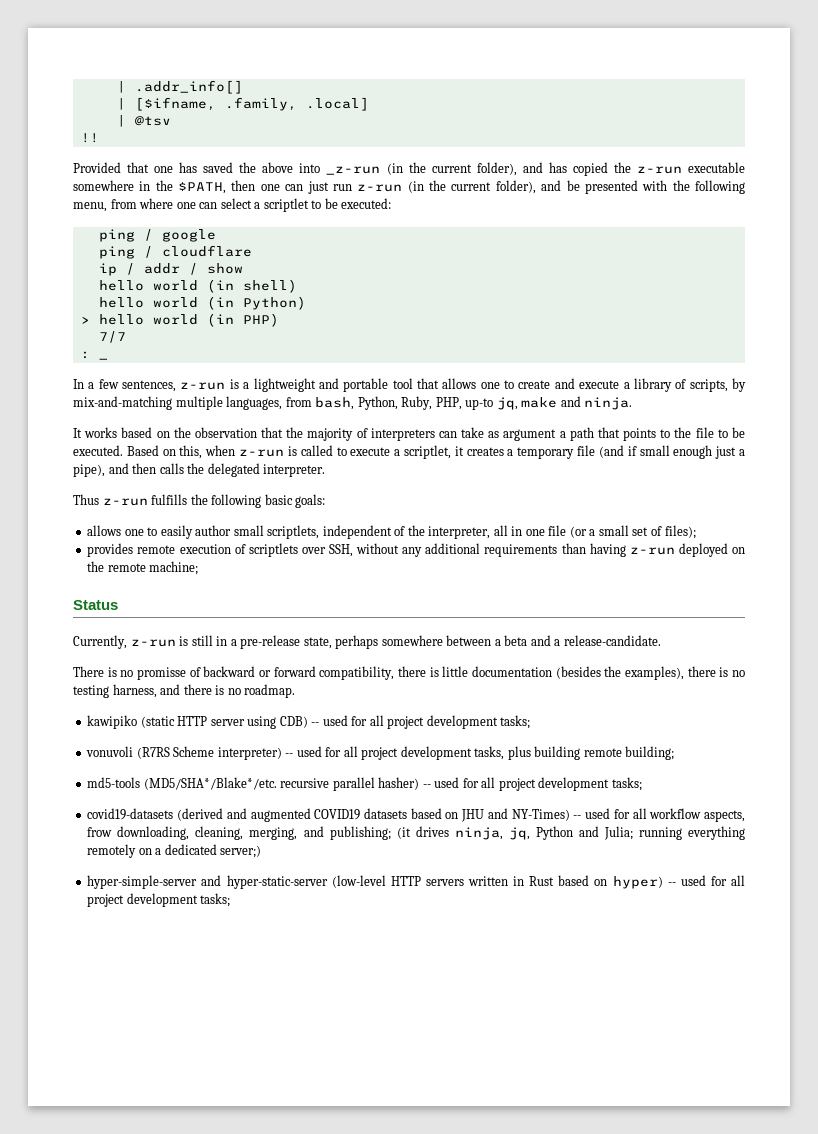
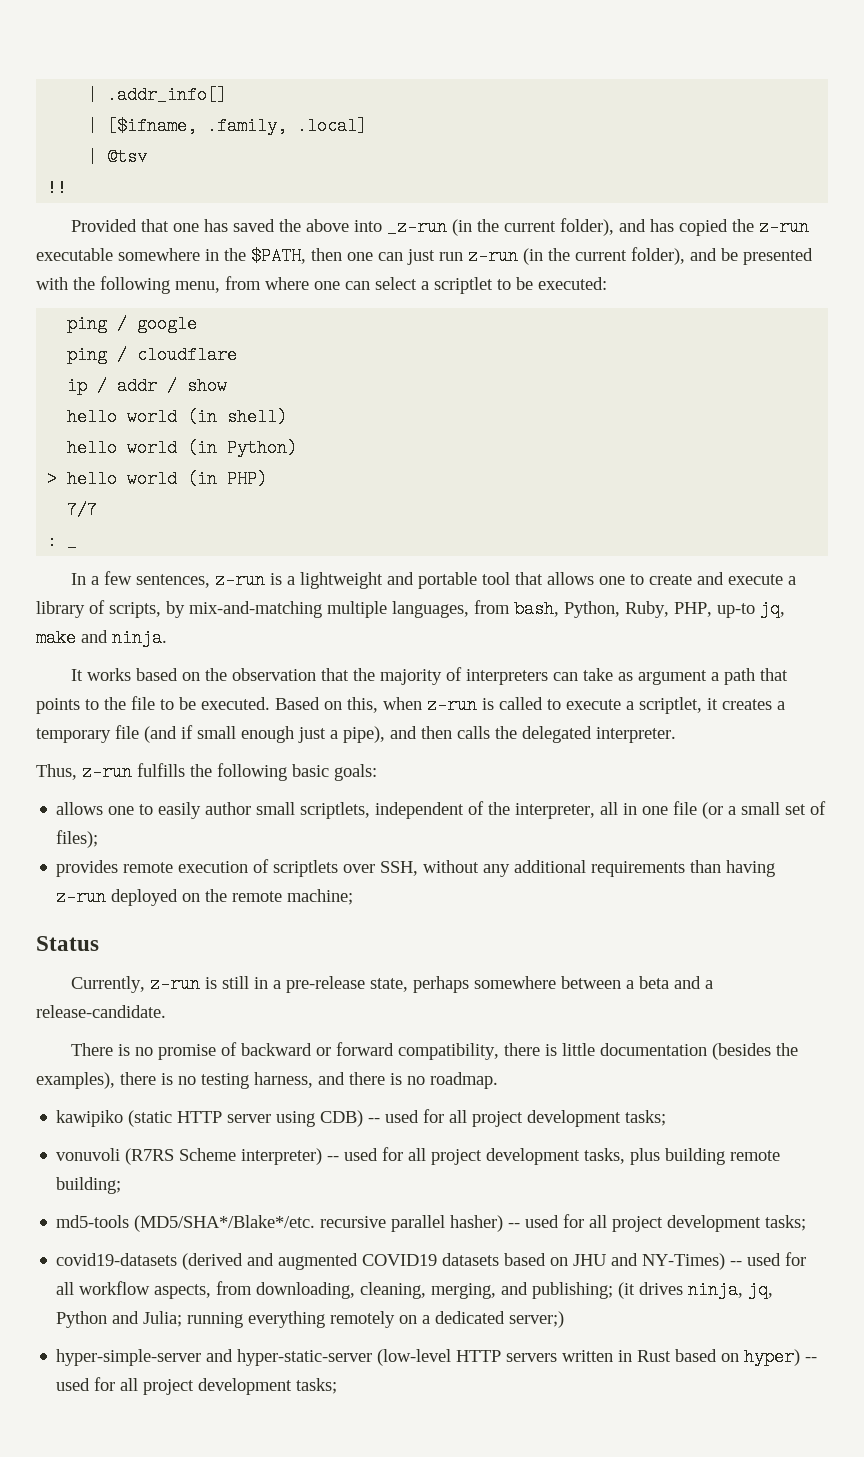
[73,494,99,505] Thus -> [36,764,77,780] Thus,
[137,667,186,680] promisse -> [158,1044,217,1060] promise
[87,827,113,837] frow -> [216,1281,253,1295] from

